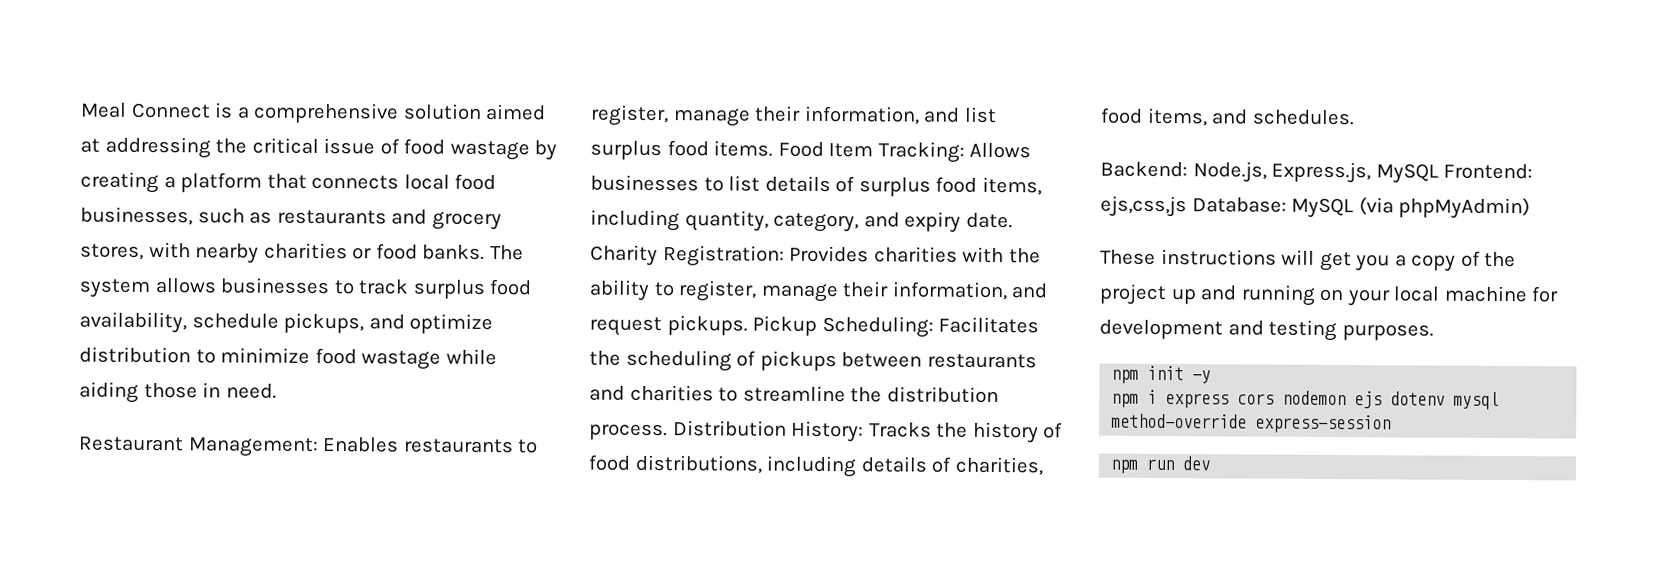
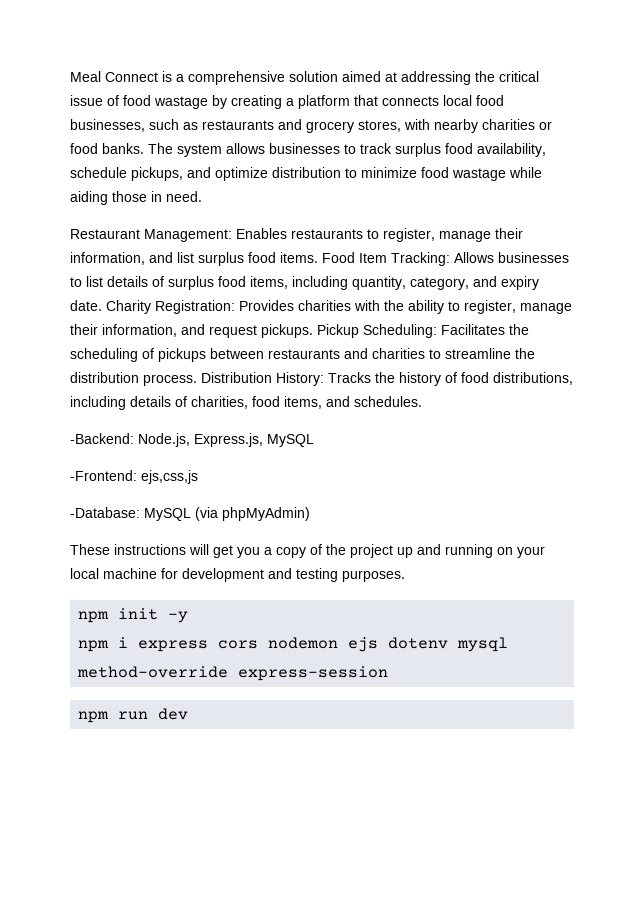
[1100,161,1188,178] Backend: -> [70,433,134,444] -Backend:
[1443,163,1534,180] Frontend: -> [70,470,137,481] // -Frontend:
[1191,197,1287,213] Database: -> [70,507,140,518] // -Database:

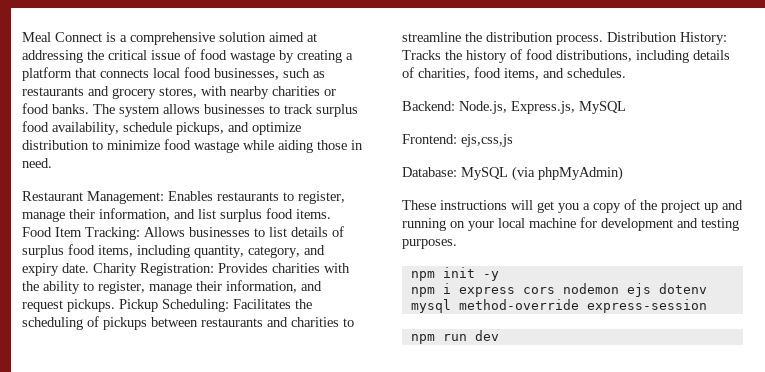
[70,433,134,444] -Backend: -> [402,101,455,111] Backend:
[70,470,137,481] -Frontend: -> [402,134,457,144] Frontend:
[70,507,140,518] -Database: -> [402,167,457,177] Database:

